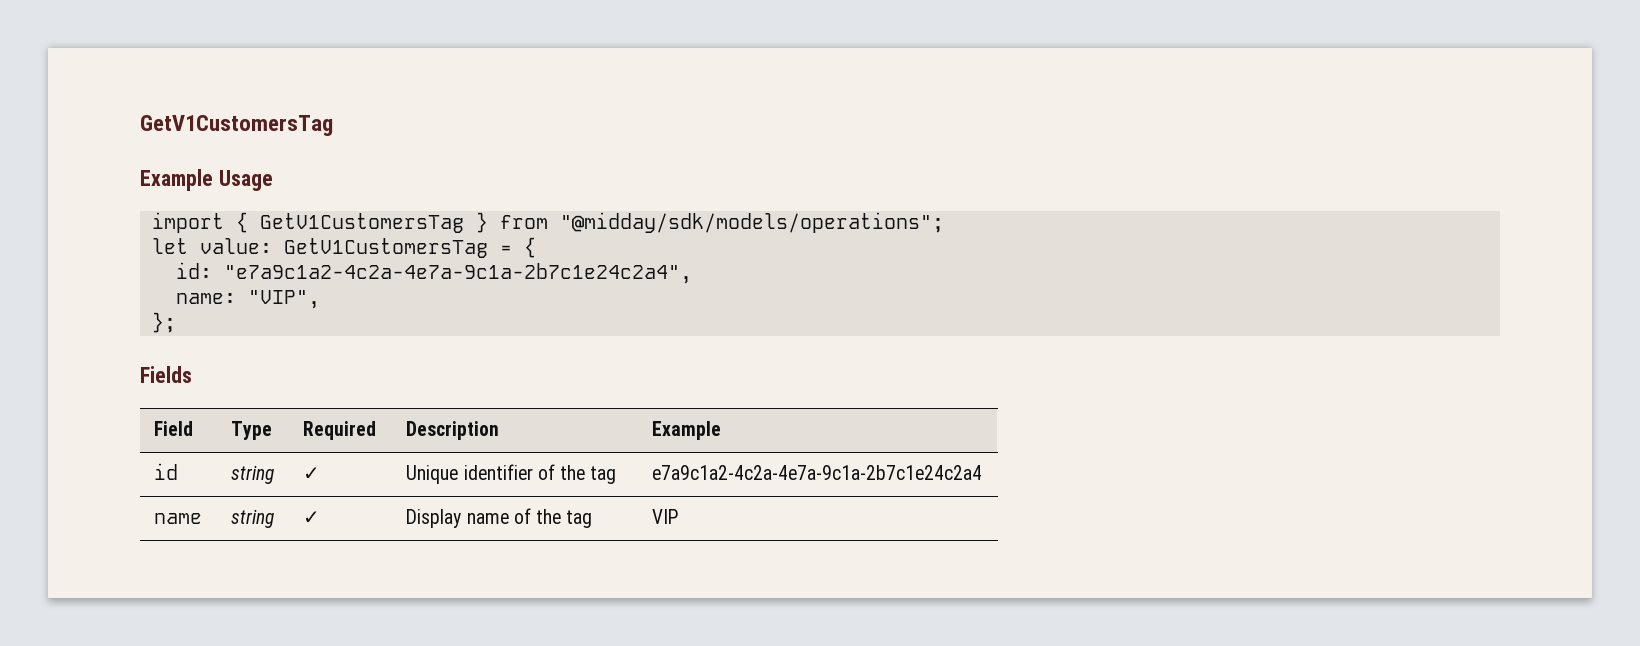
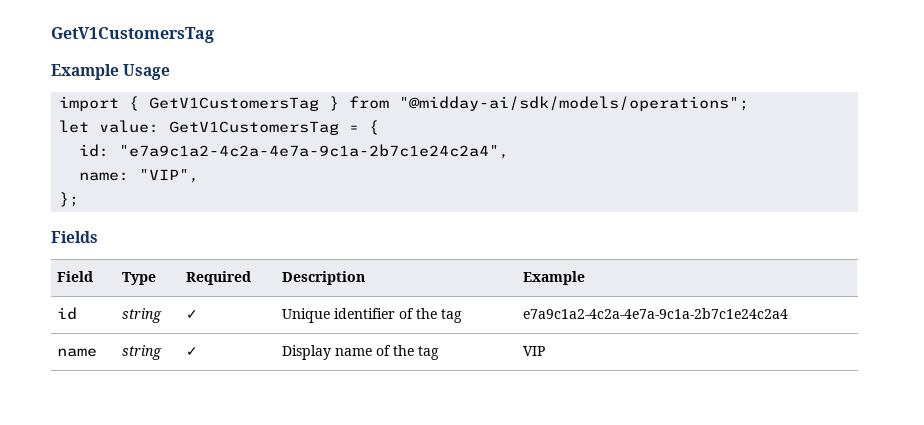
[559,212,944,233] "@midday/sdk/models/operations"; -> [399,96,750,111] "@midday-ai/sdk/models/operations";

